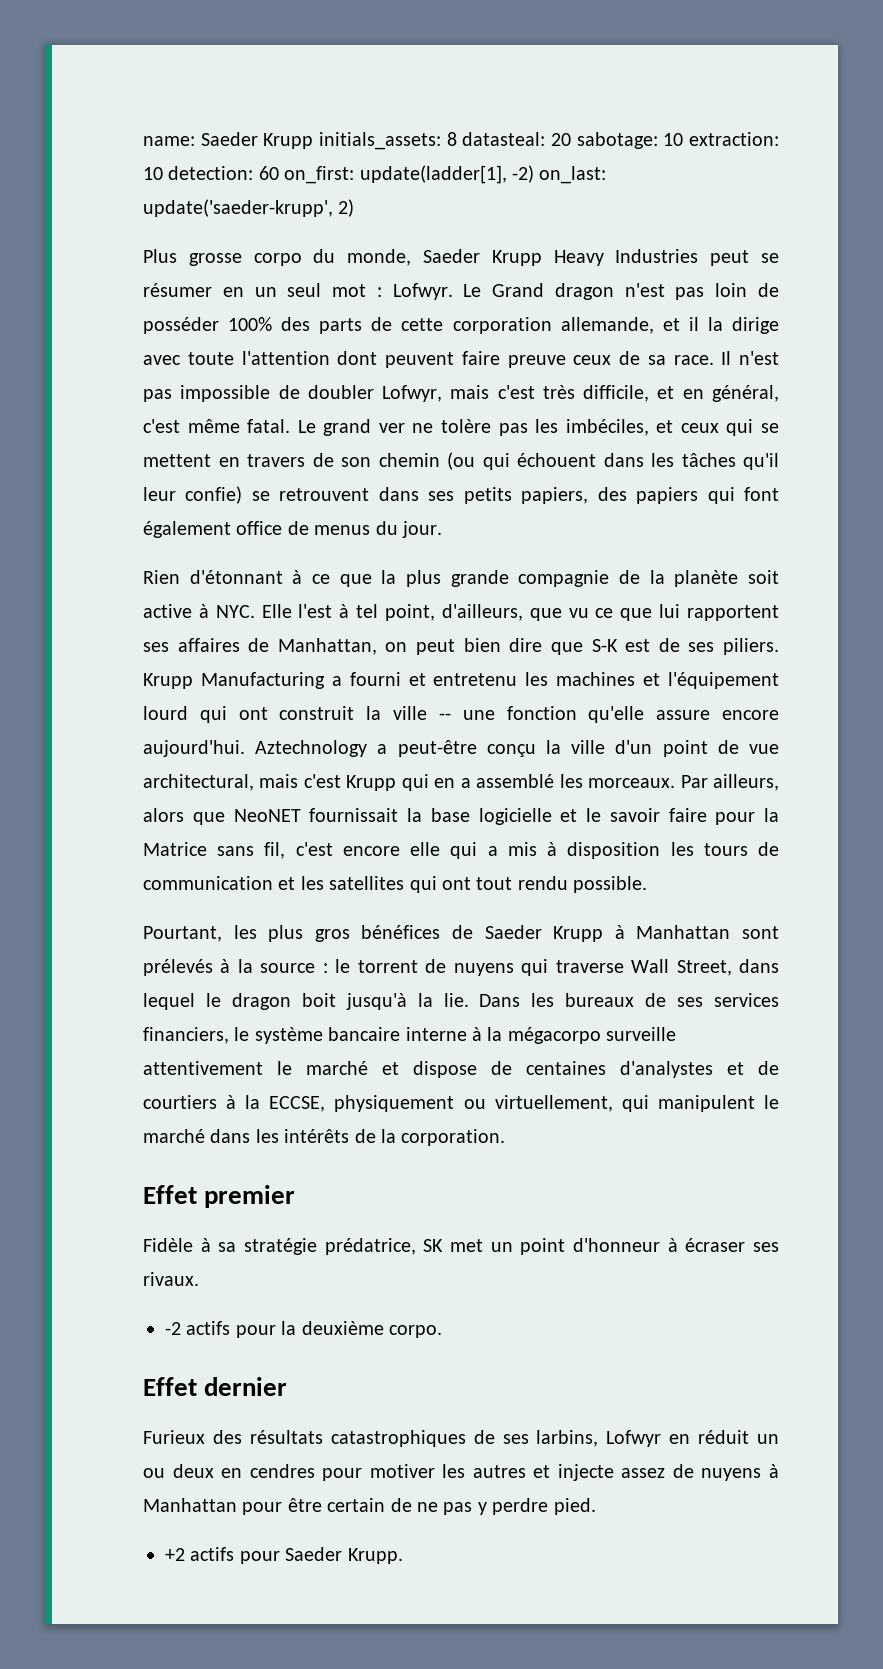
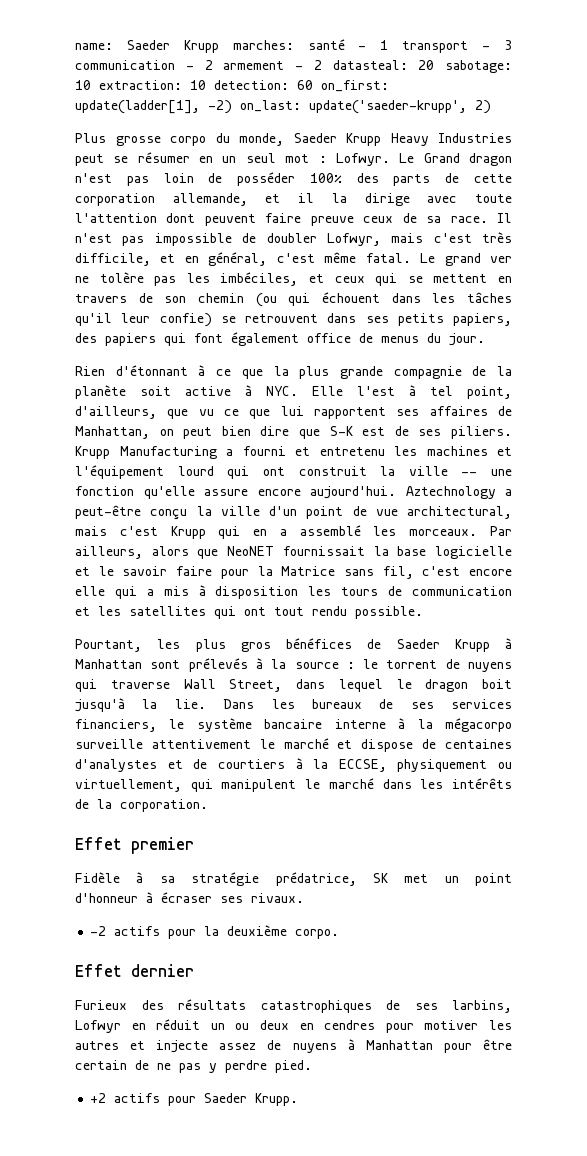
[319,132,457,150] initials_assets: 8 -> [232,39,513,53] [75,60,322,70] marches: santé - 1 transport - 3 communication - 2 armement - 2

